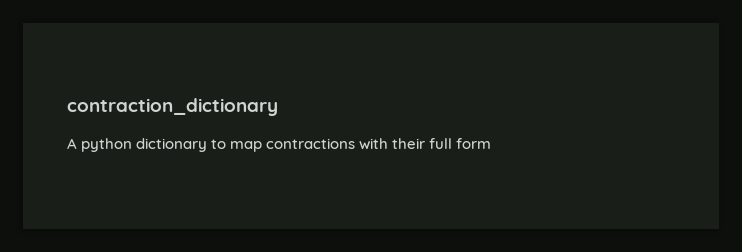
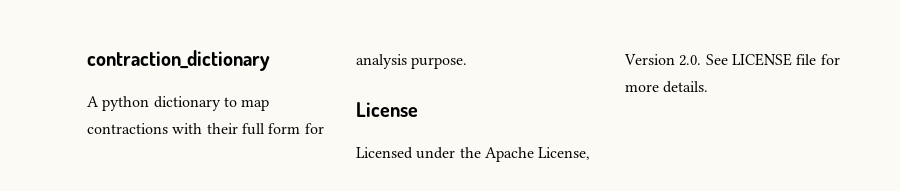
(492, 143) none -> [304,123,324,134] [356,54,468,69] [356,102,418,117] [356,147,591,162] [624,53,840,66] [625,81,709,93] for analysis purpose. // License // Licensed under the Apache License, Version 2.0. See LICENSE file for more details.

